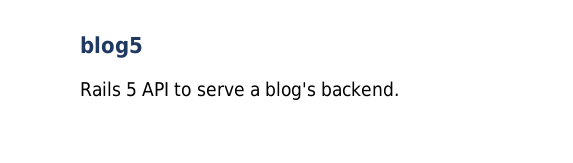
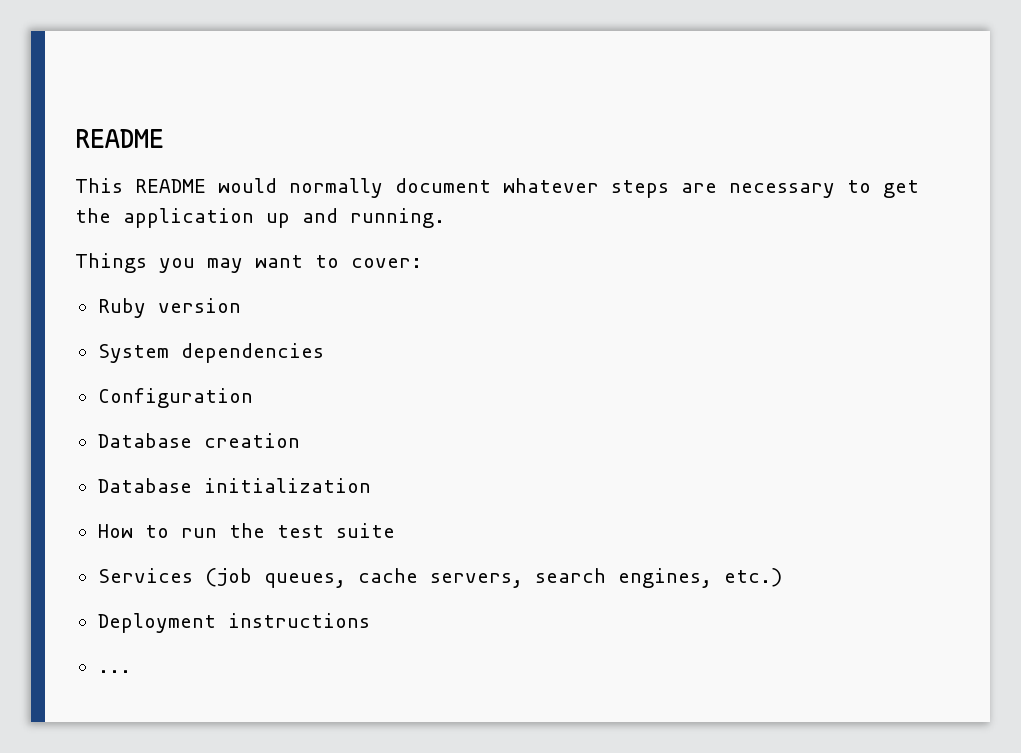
[80,36,143,58] [80,81,399,100] blog5 // Rails 5 API to serve a blog's backend. -> [75,129,164,148] [75,178,919,198] [75,208,445,228] [75,253,422,273] [97,298,241,318] [97,343,324,363] [97,388,253,408] [97,433,300,448] [97,478,371,493] [97,523,395,538] [97,568,782,588] [97,613,370,633] [97,670,131,673] README // This README would normally document whatever steps are necessary to get the application up and running. // Things you may want to cover: // Ruby version // System dependencies // Configuration // Database creation // Database initialization // How to run the test suite // Services (job queues, cache servers, search engines, etc.) // Deployment instructions // ...

